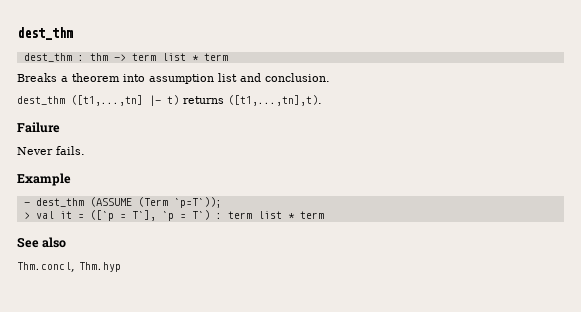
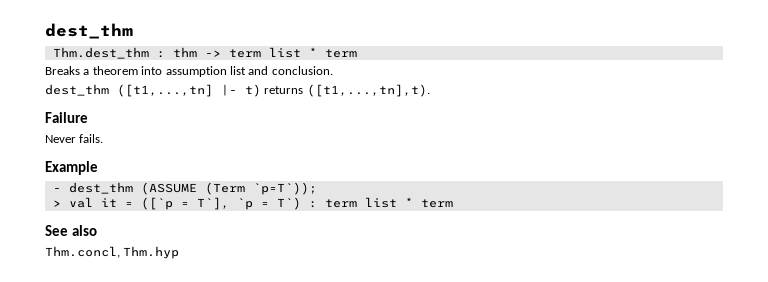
[23,53,72,62] dest_thm -> [52,47,149,59] Thm.dest_thm

